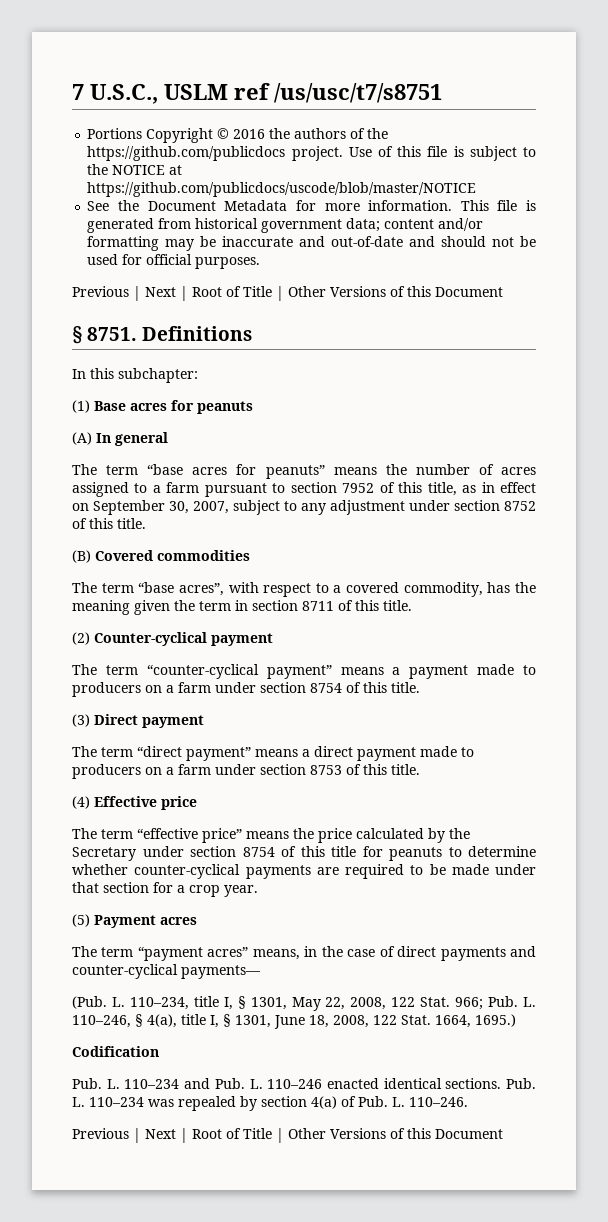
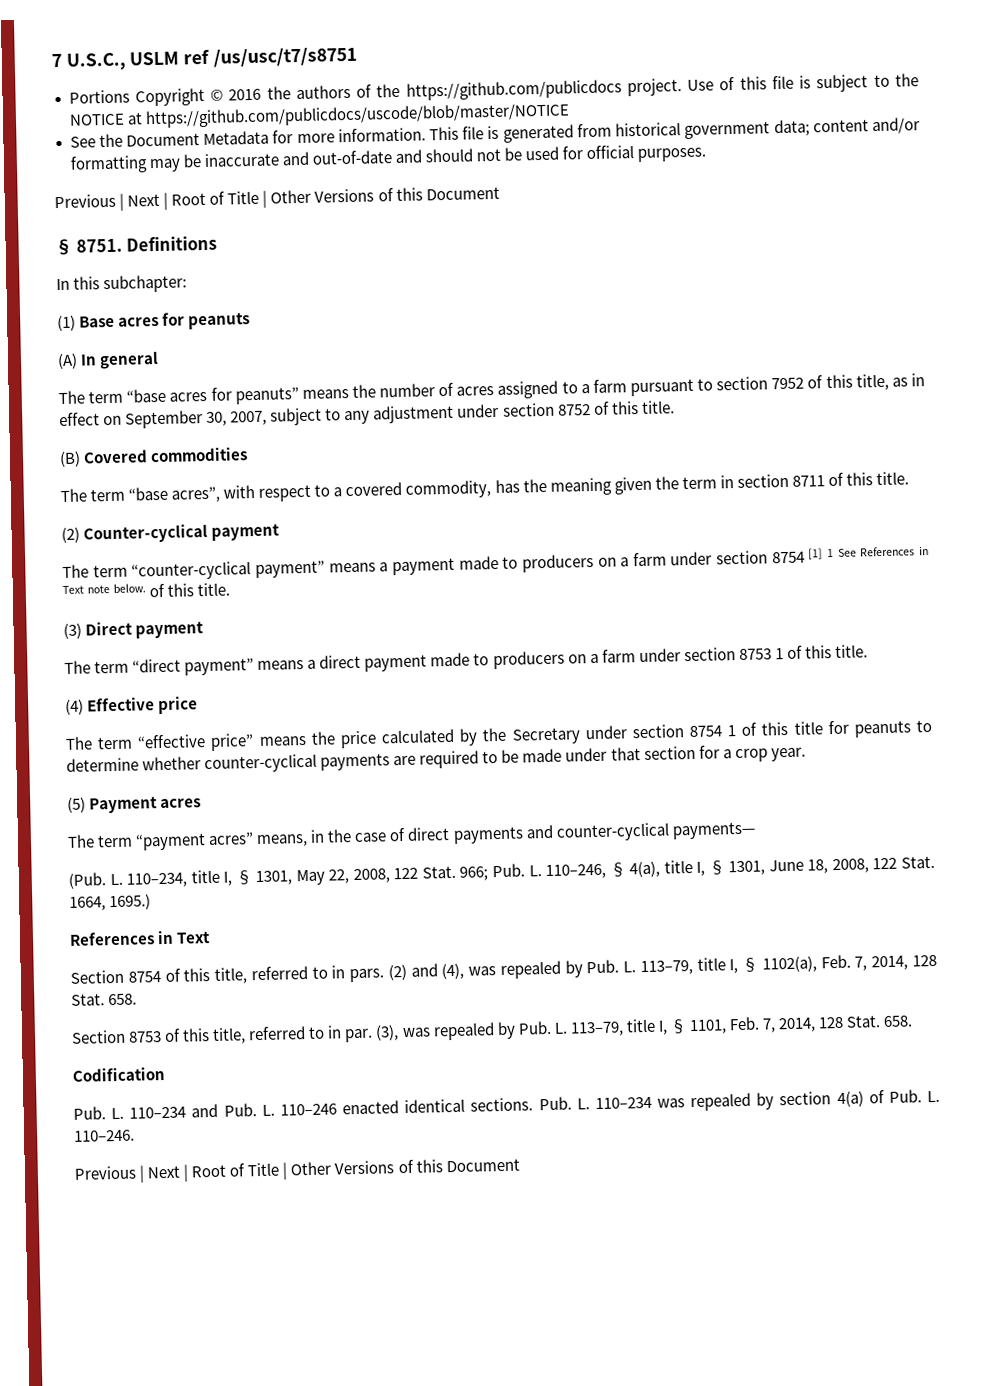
(342, 688) none -> [808,546,929,560] [62,583,147,595] [1] 1 See References in Text note below.
(342, 770) none -> [774,648,784,660] 1
(275, 852) none -> [727,725,737,737] 1
(516, 1020) none -> [69,930,212,946] [70,954,937,984] [71,993,138,1006] [71,1015,914,1044] // References in Text // Section 8754 of this title, referred to in pars. (2) and (4), was repealed by Pub. L. 113–79, title I, § 1102(a), Feb. 7, 2014, 128 Stat. 658. // Section 8753 of this title, referred to in par. (3), was repealed by Pub. L. 113–79, title I, § 1101, Feb. 7, 2014, 128 Stat. 658.

